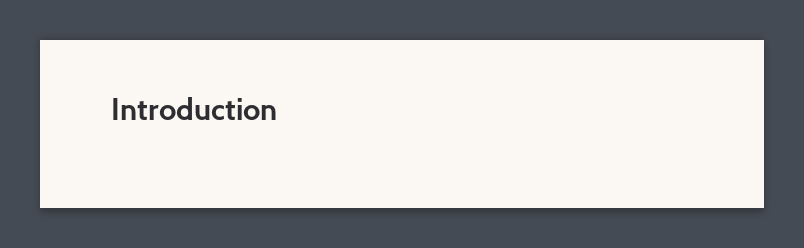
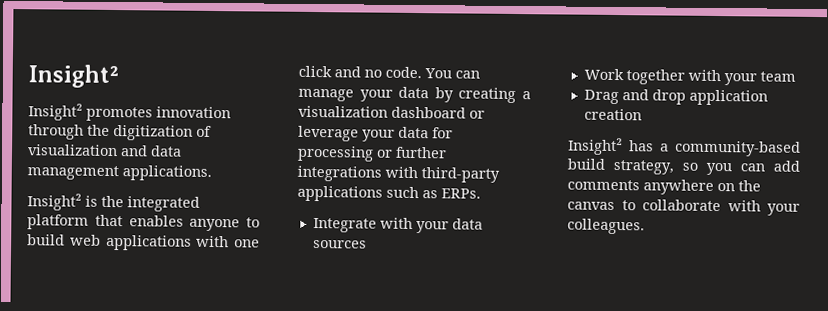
[111,97,277,120] Introduction -> [28,64,120,89] [28,103,231,122] [28,124,212,141] [27,144,182,157] [27,165,212,181] [27,193,200,212] [27,214,260,232] [27,234,260,251] [298,65,480,79] [298,86,531,104] [298,105,485,119] [298,125,453,142] [297,145,447,162] [297,165,500,183] [297,185,481,202] [312,217,483,234] [312,239,367,249] [583,68,796,86] [583,89,768,106] [583,108,642,121] [568,137,801,157] [567,158,800,176] [567,179,761,195] [567,199,800,216] [567,218,645,235] Insight² // Insight² promotes innovation through the digitization of visualization and data management applications. // Insight² is the integrated platform that enables anyone to build web applications with one click and no code. You can manage your data by creating a visualization dashboard or leverage your data for processing or further integrations with third-party applications such as ERPs. // Integrate with your data sources // Work together with your team // Drag and drop application creation // Insight² has a community-based build strategy, so you can add comments anywhere on the canvas to collaborate with your colleagues.

